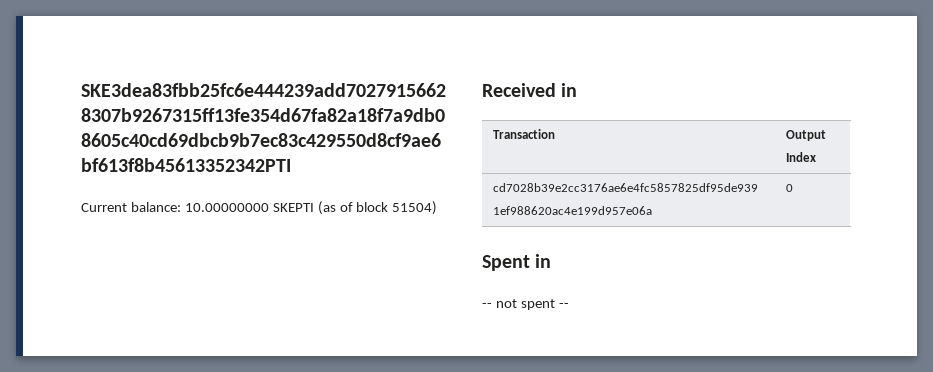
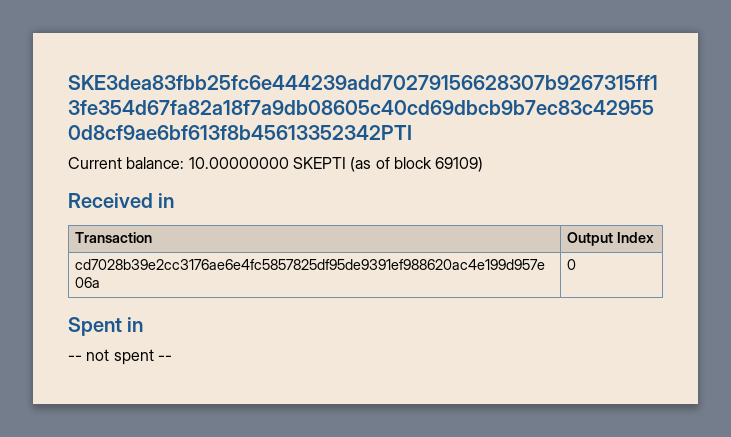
[392,201,438,215] 51504) -> [435,157,484,172] 69109)

